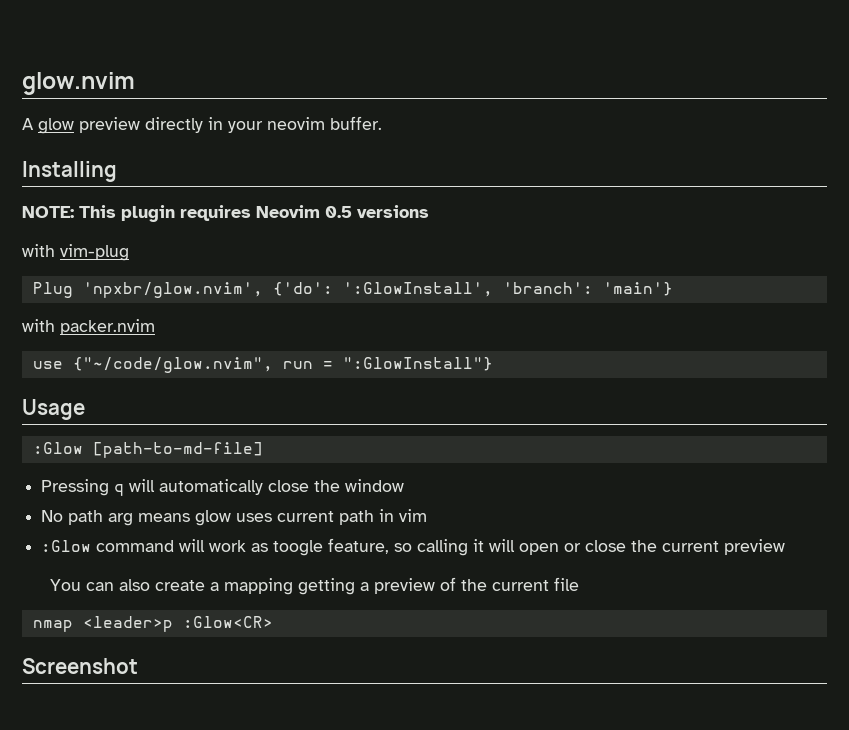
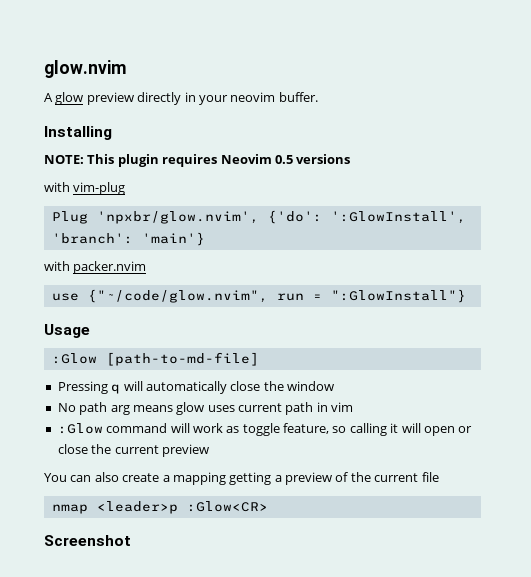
[273,540,324,556] toogle -> [242,423,280,436] toggle

